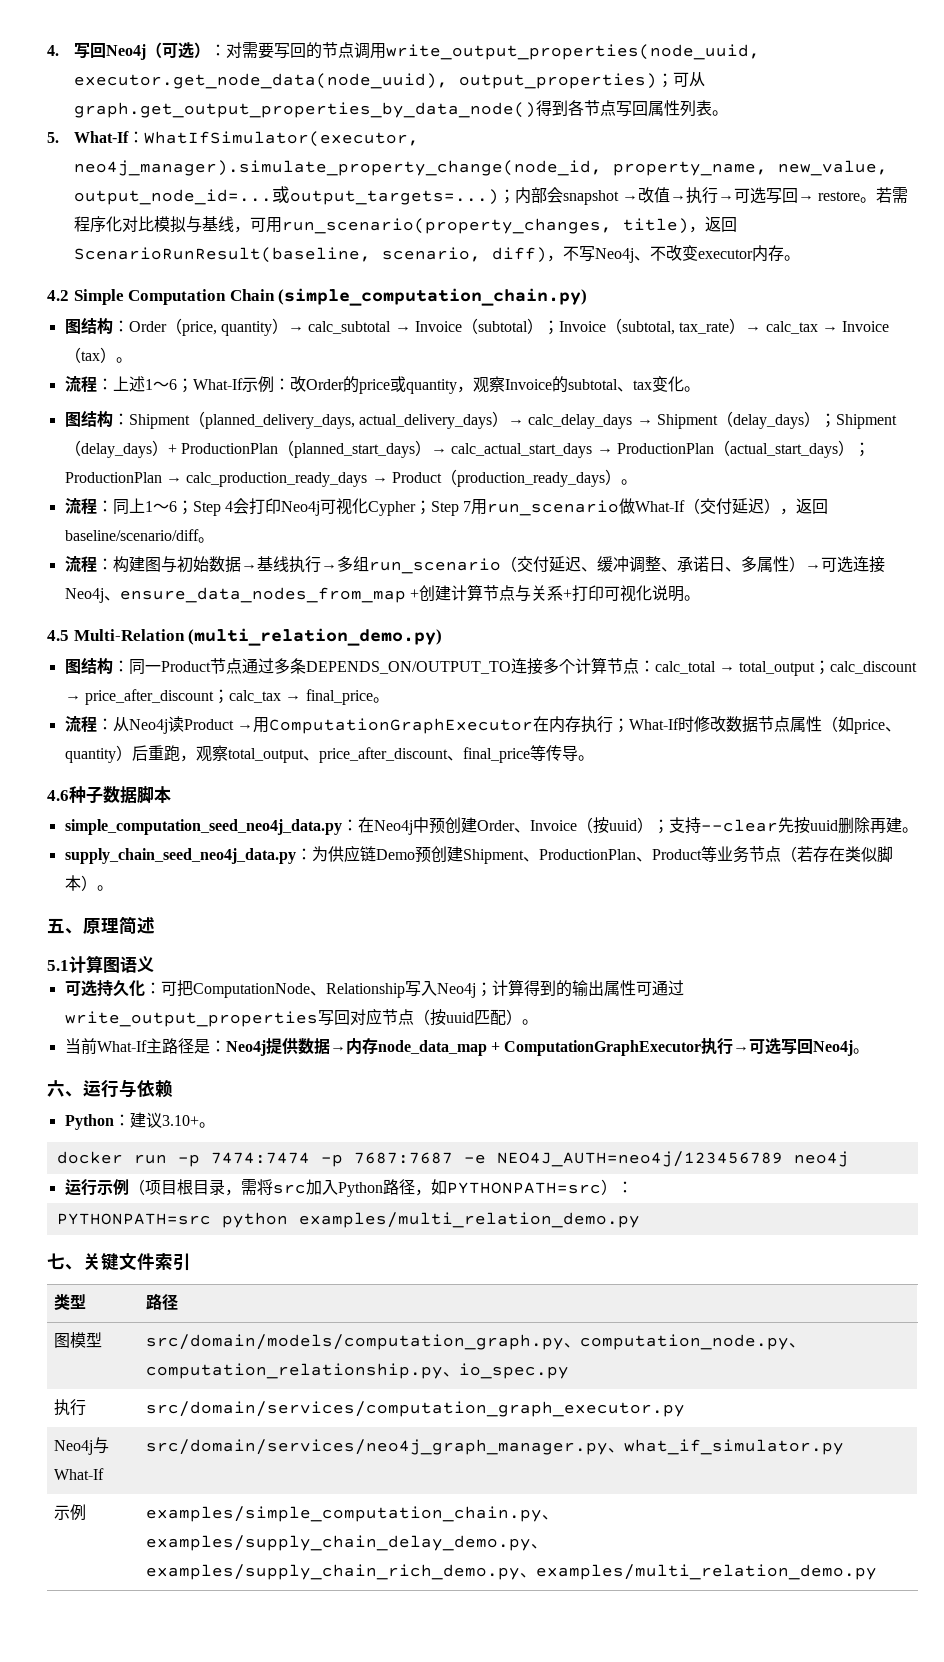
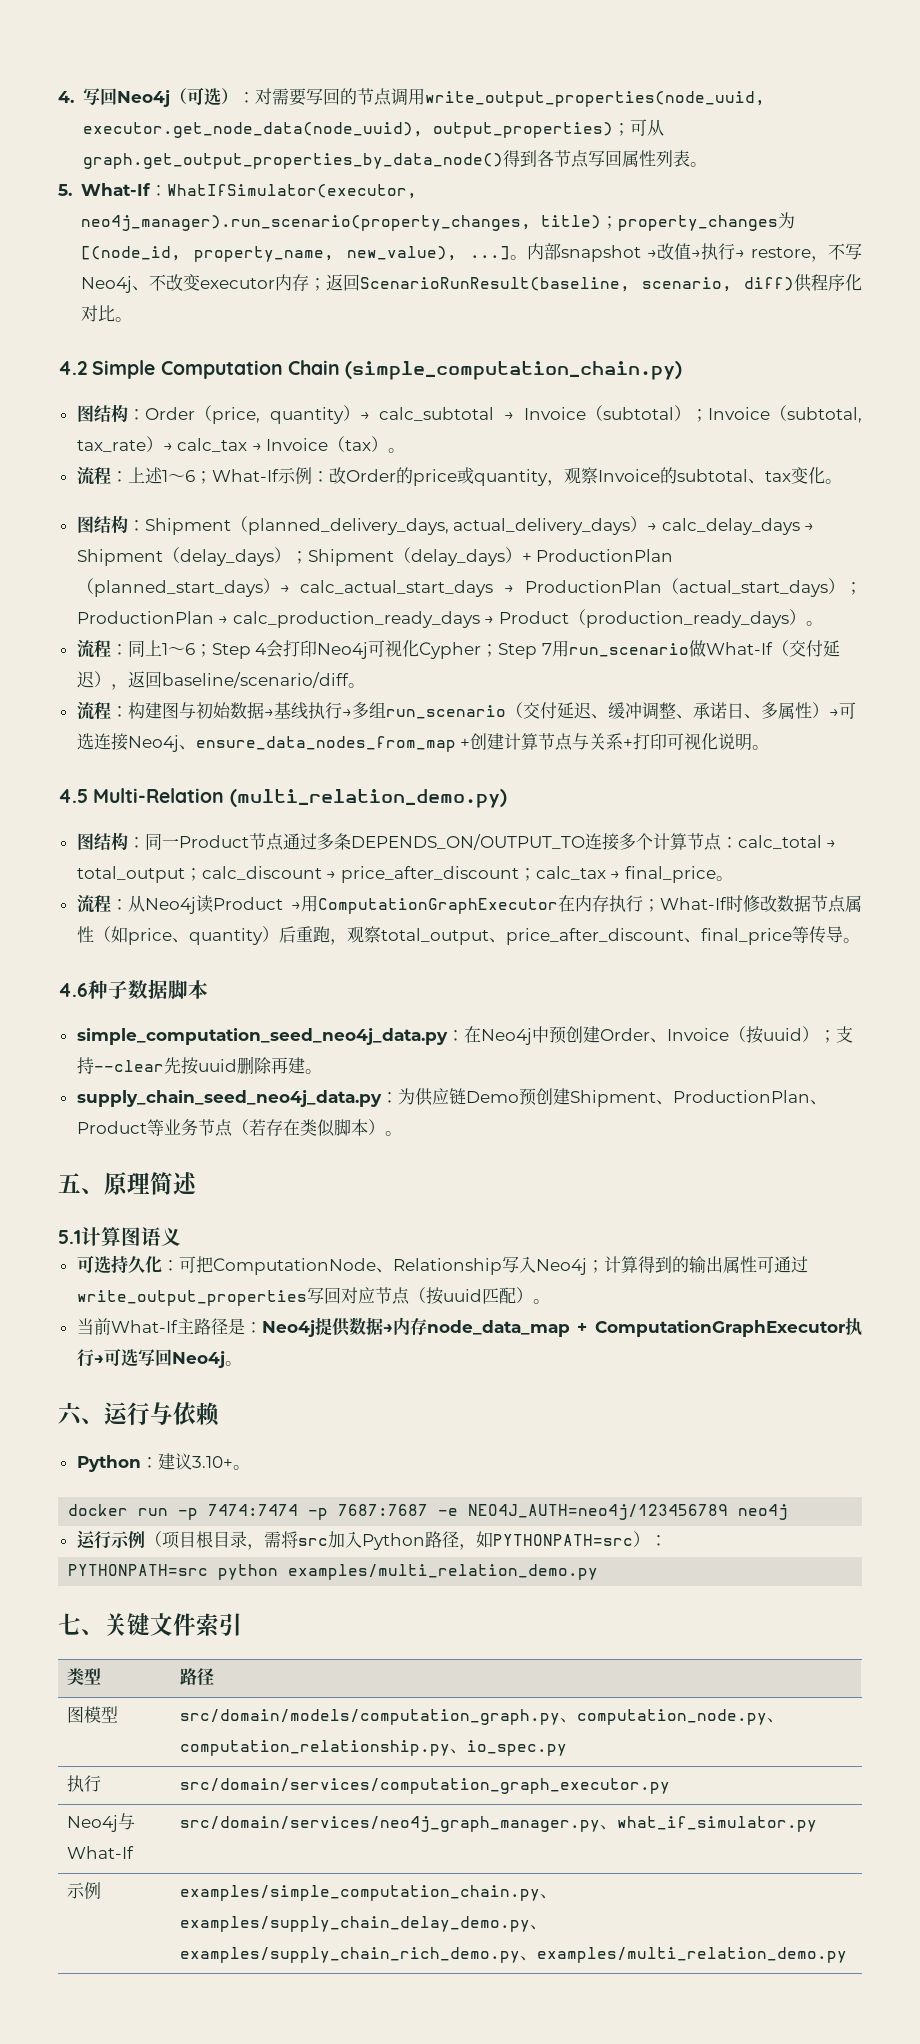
[73,160,888,176] [73,186,563,205] neo4j_manager).simulate_property_change(node_id, property_name, new_value, output_node_id=...或output_targets=...)；内部会 -> [80,212,795,231] [80,243,562,262] neo4j_manager).run_scenario(property_changes, title)；property_changes为[(node_id, property_name, new_value), ...]。内部
[734,187,909,204] [73,216,737,234] [73,247,547,263] 可选写回→ restore。若需程序化对比模拟与基线，可用run_scenario(property_changes, title)，返回ScenarioRunResult(baseline, scenario, diff) -> [751,247,811,258] restore
(784, 253) none -> [308,274,862,292] [80,305,115,322] ；返回ScenarioRunResult(baseline, scenario, diff)供程序化对比

